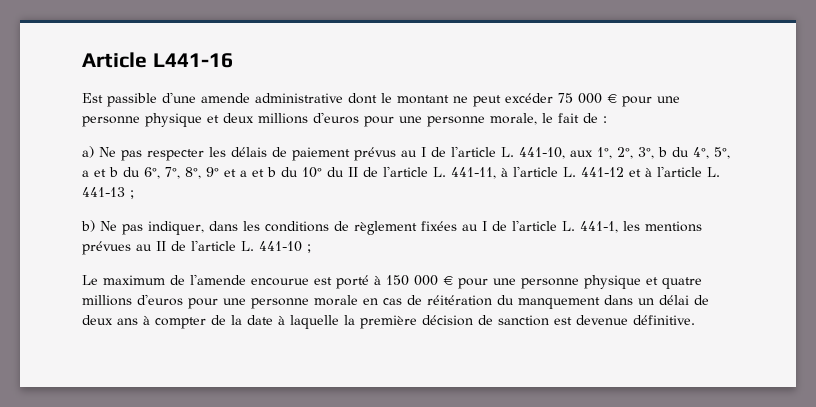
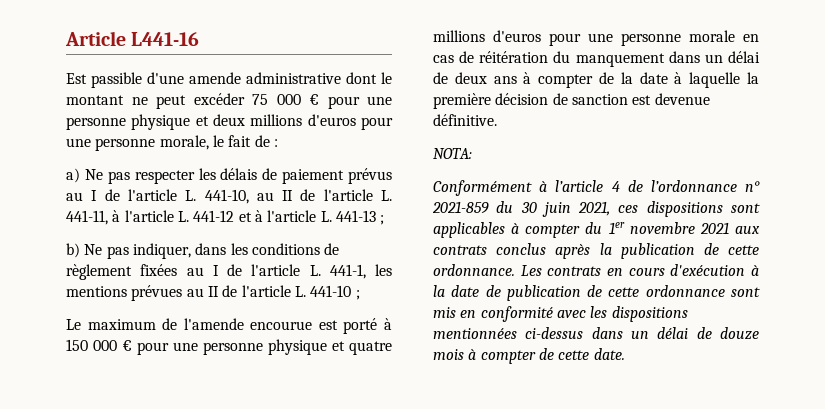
[570,147,730,159] [82,167,344,179] aux 1°, 2°, 3°, b du 4°, 5°, a et b du 6°, 7°, 8°, 9° et a et b du 10° du -> [256,192,274,201] au
(695, 320) none -> [433,148,472,159] [433,180,760,196] [432,201,760,217] [433,222,760,238] [433,243,759,259] [433,264,759,276] [433,285,760,301] [433,306,688,322] [433,327,759,340] [433,348,625,364] // NOTA: // Conformément à l’article 4 de l’ordonnance n° 2021-859 du 30 juin 2021, ces dispositions sont applicables à compter du 1er novembre 2021 aux contrats conclus après la publication de cette ordonnance. Les contrats en cours d'exécution à la date de publication de cette ordonnance sont mis en conformité avec les dispositions mentionnées ci-dessus dans un délai de douze mois à compter de cette date.

